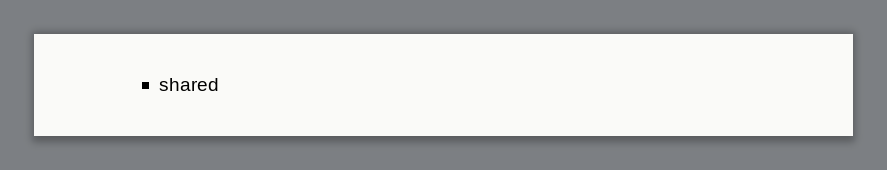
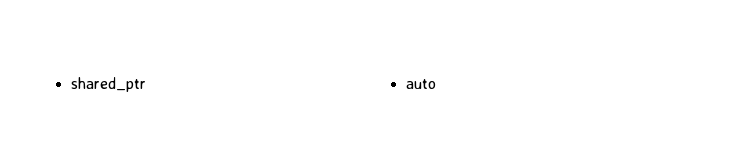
[158,78,219,91] shared -> [70,77,146,92] [405,79,436,89] shared_ptr // auto

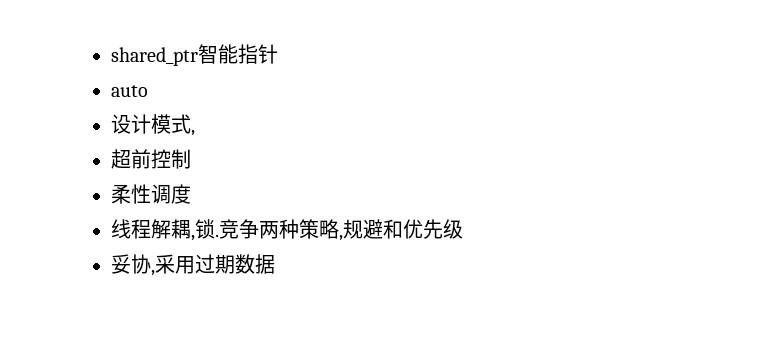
(146, 84) none -> [198,44,278,64] 智能指针
(436, 84) none -> [111,114,195,136] [111,149,191,169] [111,184,191,204] [111,219,463,241] [111,254,275,276] // 设计模式, // 超前控制 // 柔性调度 // 线程解耦,锁.竞争两种策略,规避和优先级 // 妥协,采用过期数据

